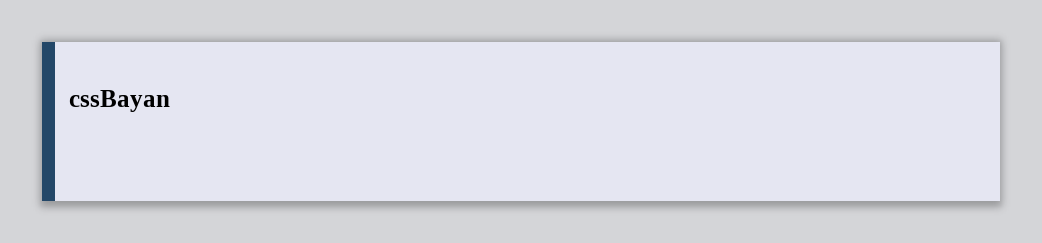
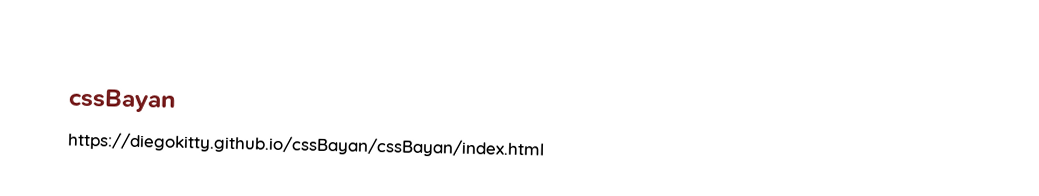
(170, 101) none -> [67,131,545,159] // https://diegokitty.github.io/cssBayan/cssBayan/index.html

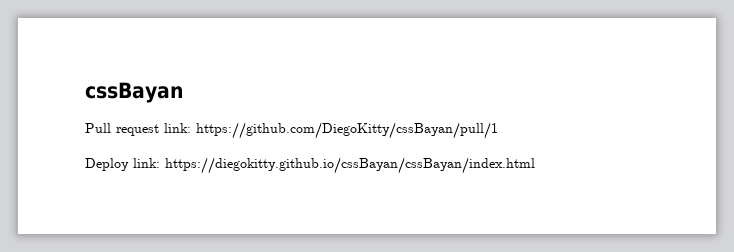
(177, 100) none -> [85,122,498,139] [85,158,160,171] Pull request link: https://github.com/DiegoKitty/cssBayan/pull/1 // Deploy link:

